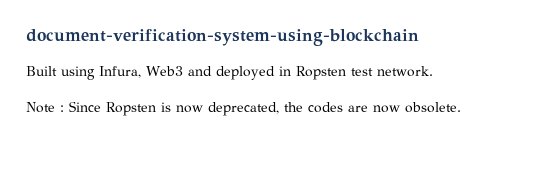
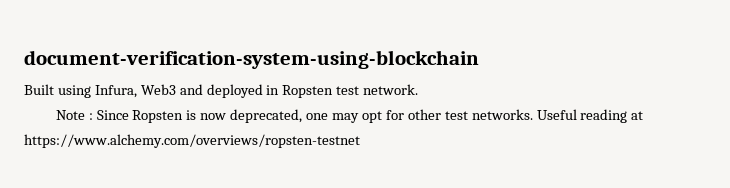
[284,102,461,113] the codes are now obsolete. -> [306,109,644,123] [24,134,360,148] one may opt for other test networks. Useful reading at https://www.alchemy.com/overviews/ropsten-testnet

